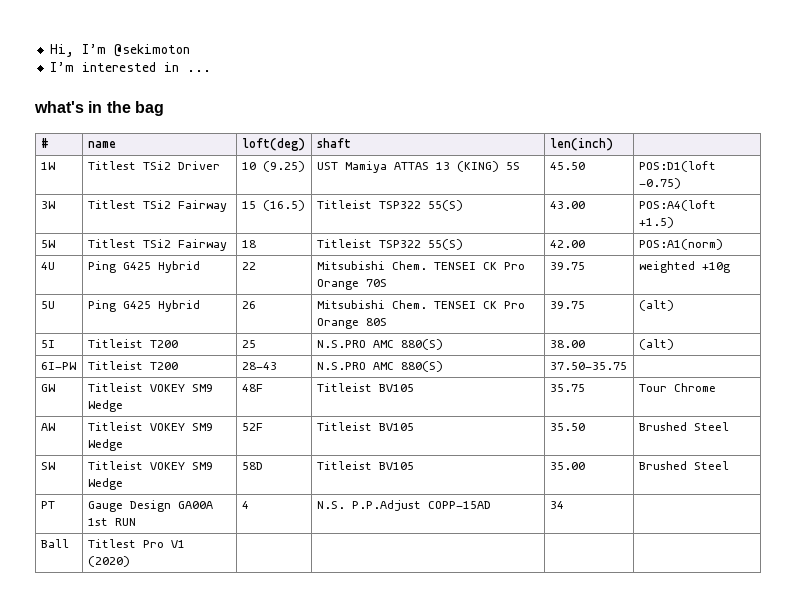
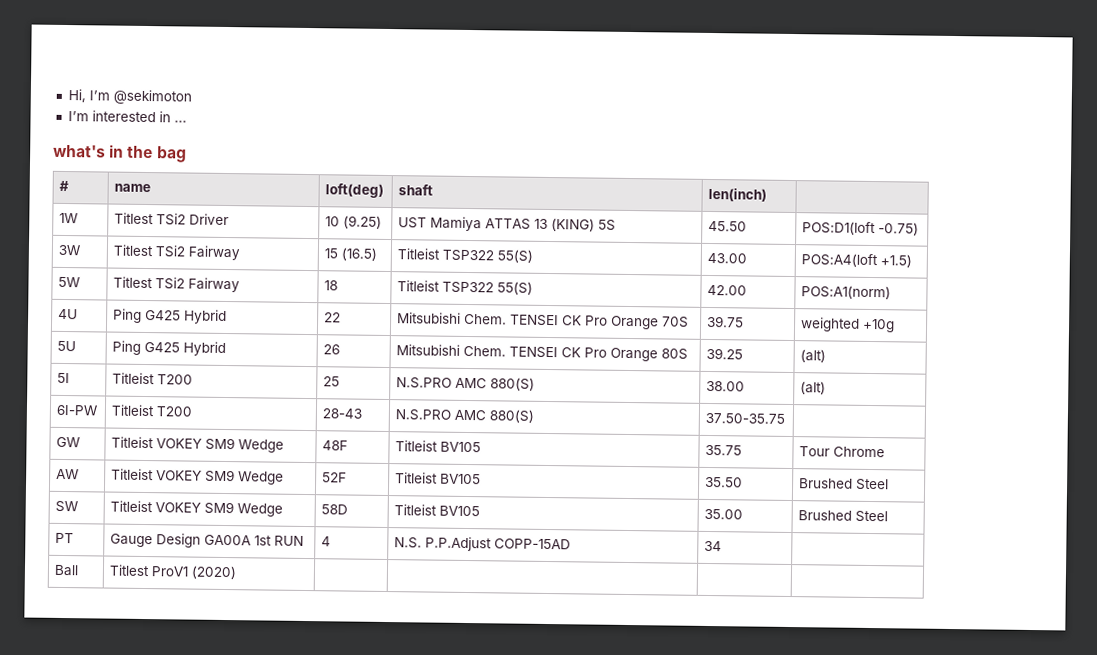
[549,301,585,309] 39.75 -> [706,347,744,360] 39.25
[142,540,185,548] Pro V1 -> [151,566,190,577] ProV1

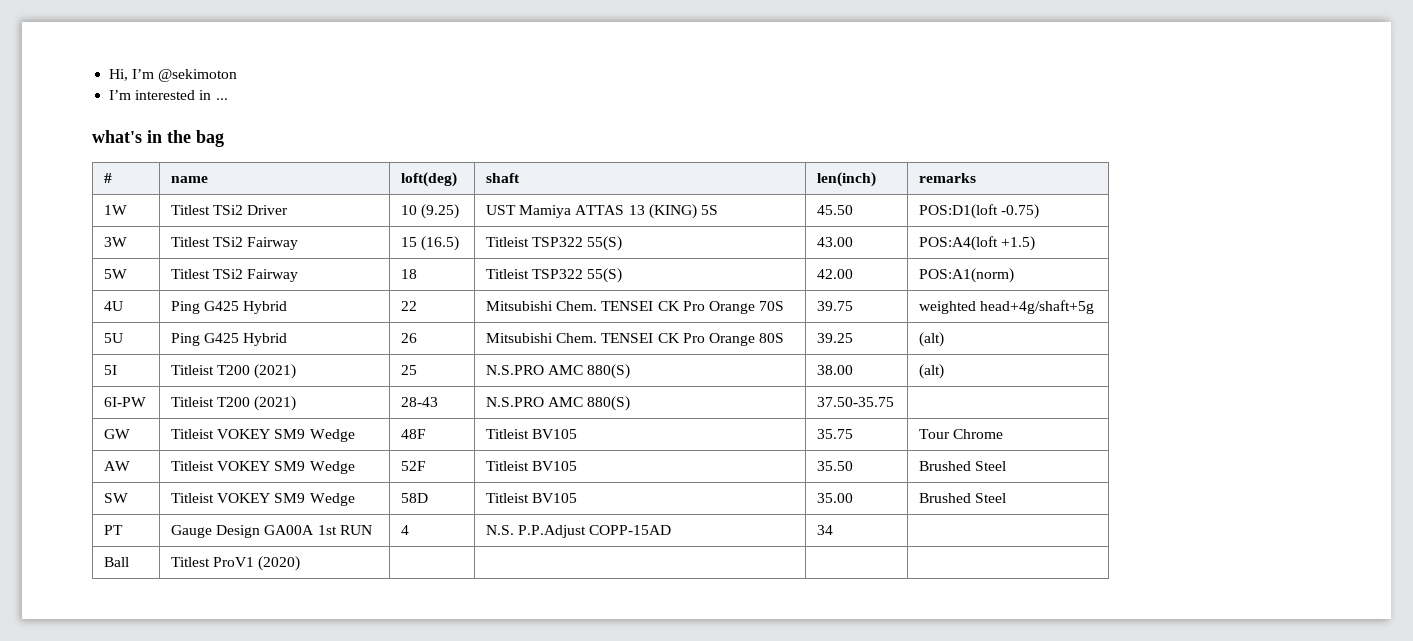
(768, 194) none -> [919,173,977,183] remarks
[862,318,896,333] +10g -> [980,300,1095,314] head+4g/shaft+5g
(194, 379) none -> [254,364,297,379] (2021)
(193, 411) none -> [254,396,297,411] (2021)

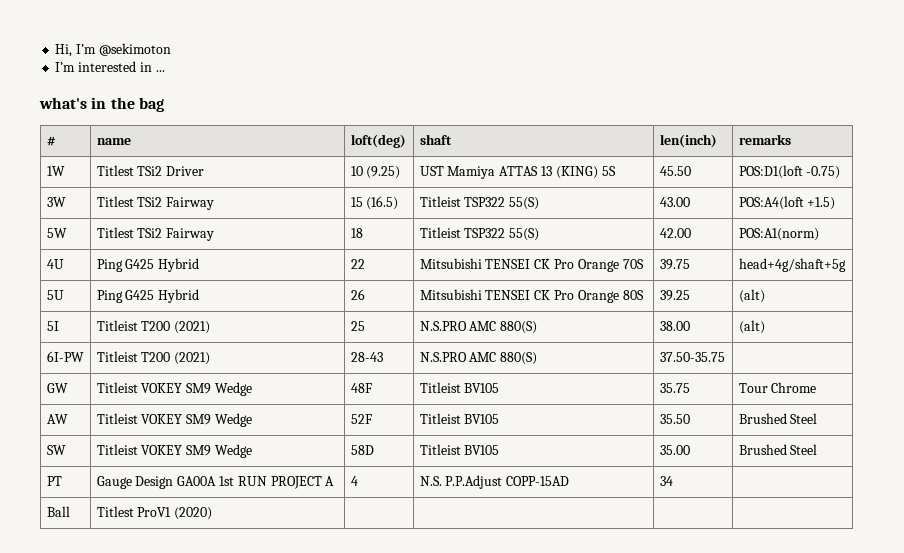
[556,301,598,311] Chem. -> (482, 263) none
[919,301,977,314] weighted -> (690, 264) none
[556,333,598,343] Chem. -> (482, 294) none
(372, 530) none -> [270,476,335,489] PROJECT A

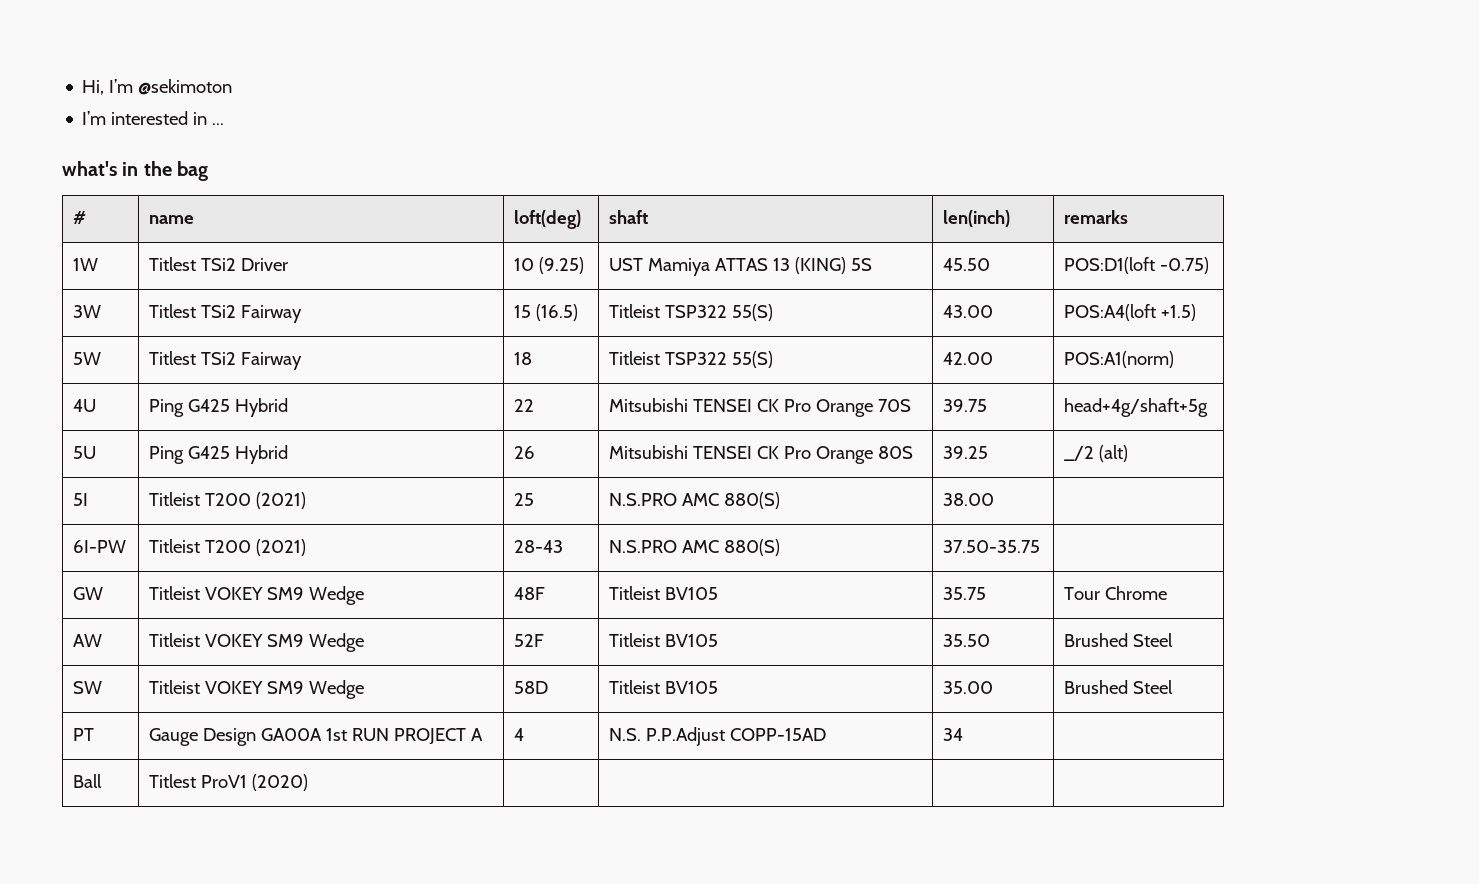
(690, 295) none -> [1064,446,1095,461] _/2
[738,320,765,334] (alt) -> (995, 499) none

